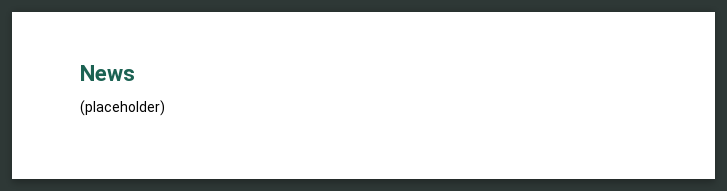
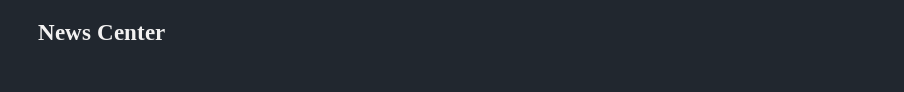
[80,100,165,116] // (placeholder) -> [97,25,166,40] Center

